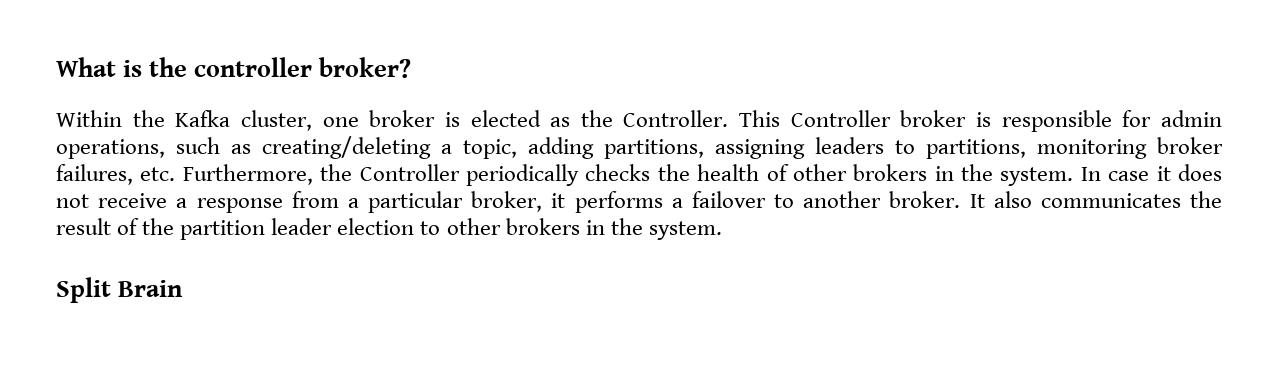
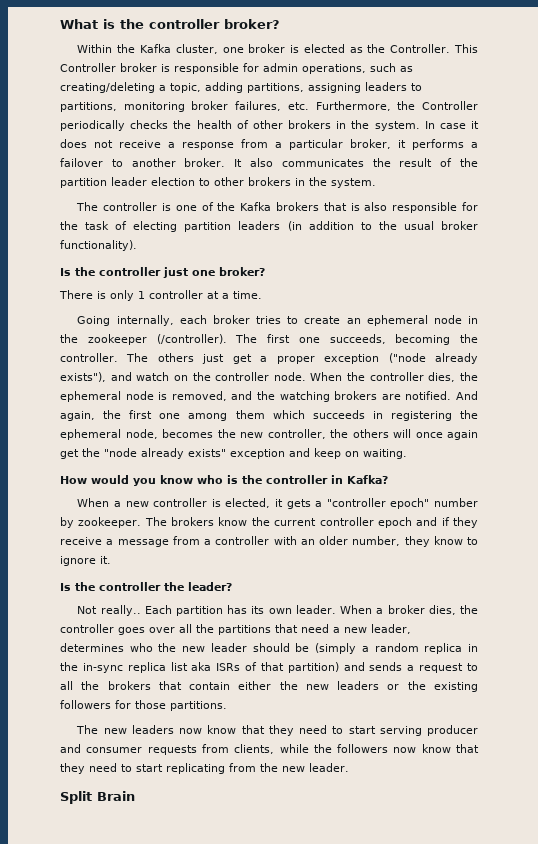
(722, 230) none -> [76,202,478,213] [60,221,478,232] [60,240,137,251] [60,267,265,278] [59,290,262,301] [77,315,478,326] [60,334,478,345] [60,353,479,364] [60,372,478,382] [60,391,479,402] [60,410,479,421] [60,429,478,440] [60,448,407,459] [60,475,388,486] [77,498,479,509] [60,517,479,528] [60,536,478,547] [60,556,111,566] [60,582,232,591] [77,605,478,616] [60,624,411,635] [60,643,479,654] [60,662,479,673] [60,681,478,692] [60,700,227,711] [76,725,478,736] [60,744,480,755] [60,763,349,774] // The controller is one of the Kafka brokers that is also responsible for the task of electing partition leaders (in addition to the usual broker functionality). // Is the controller just one broker? // There is only 1 controller at a time. // Going internally, each broker tries to create an ephemeral node in the zookeeper (/controller). The first one succeeds, becoming the controller. The others just get a proper exception ("node already exists"), and watch on the controller node. When the controller dies, the ephemeral node is removed, and the watching brokers are notified. And again, the first one among them which succeeds in registering the ephemeral node, becomes the new controller, the others will once again get the "node already exists" exception and keep on waiting. // How would you know who is the controller in Kafka? // When a new controller is elected, it gets a "controller epoch" number by zookeeper. The brokers know the current controller epoch and if they receive a message from a controller with an older number, they know to ignore it. // Is the controller the leader? // Not really.. Each partition has its own leader. When a broker dies, the controller goes over all the partitions that need a new leader, determines who the new leader should be (simply a random replica in the in-sync replica list aka ISRs of that partition) and sends a request to all the brokers that contain either the new leaders or the existing followers for those partitions. // The new leaders now know that they need to start serving producer and consumer requests from clients, while the followers now know that they need to start replicating from the new leader.

